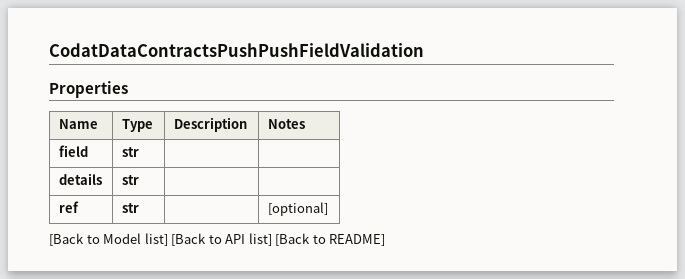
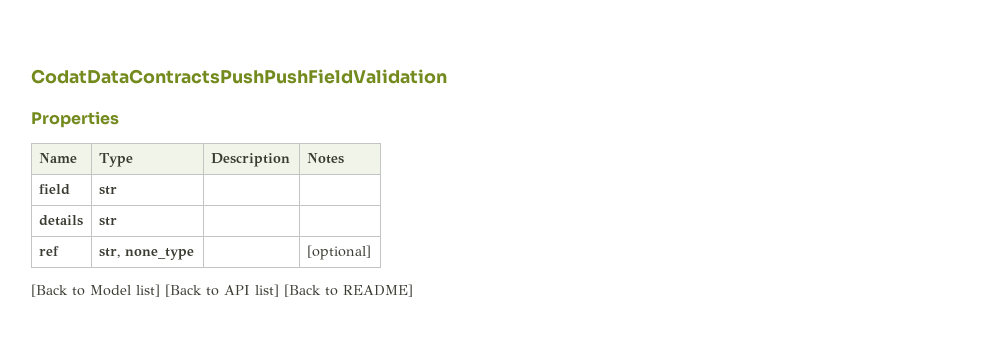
[121,203,139,213] str -> [98,248,194,260] str, none_type

